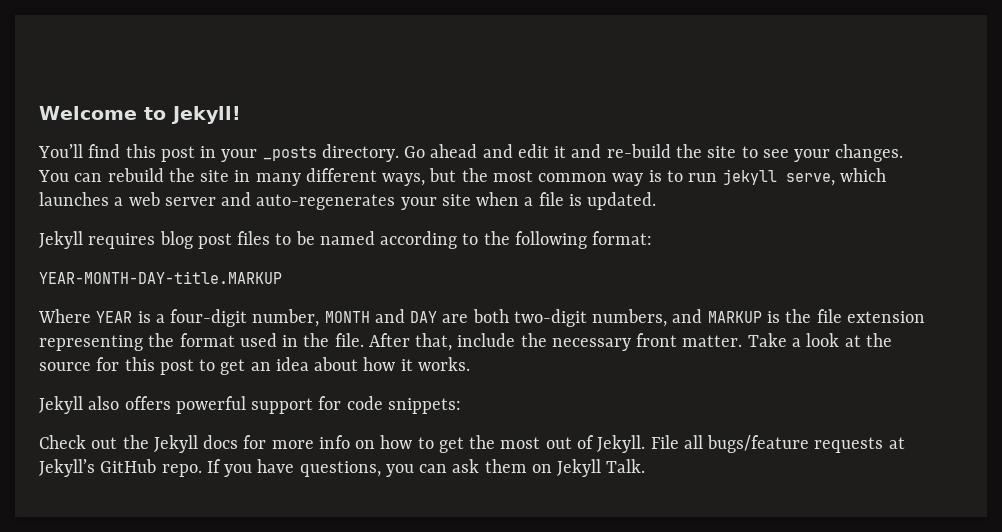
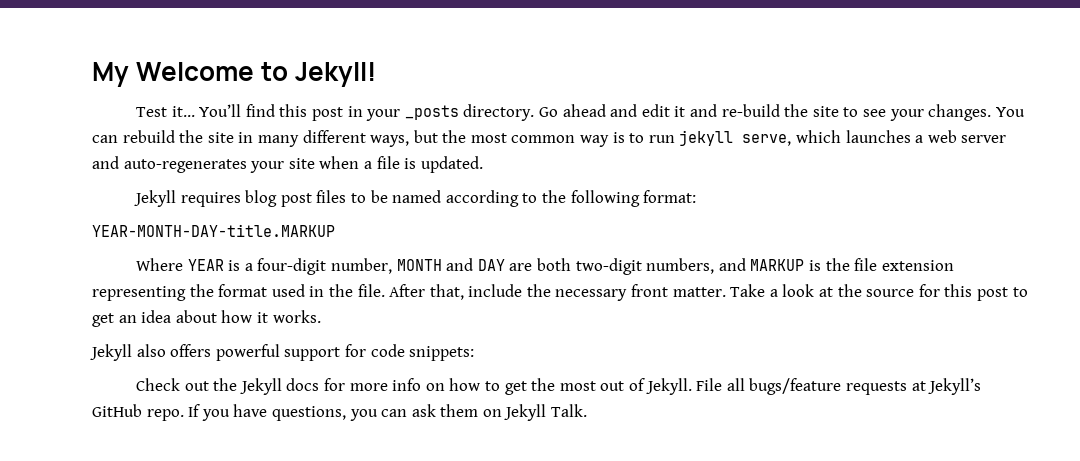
(39, 113) none -> [92,62,129,87] My
(241, 115) none -> [136,106,195,117] Test it...

